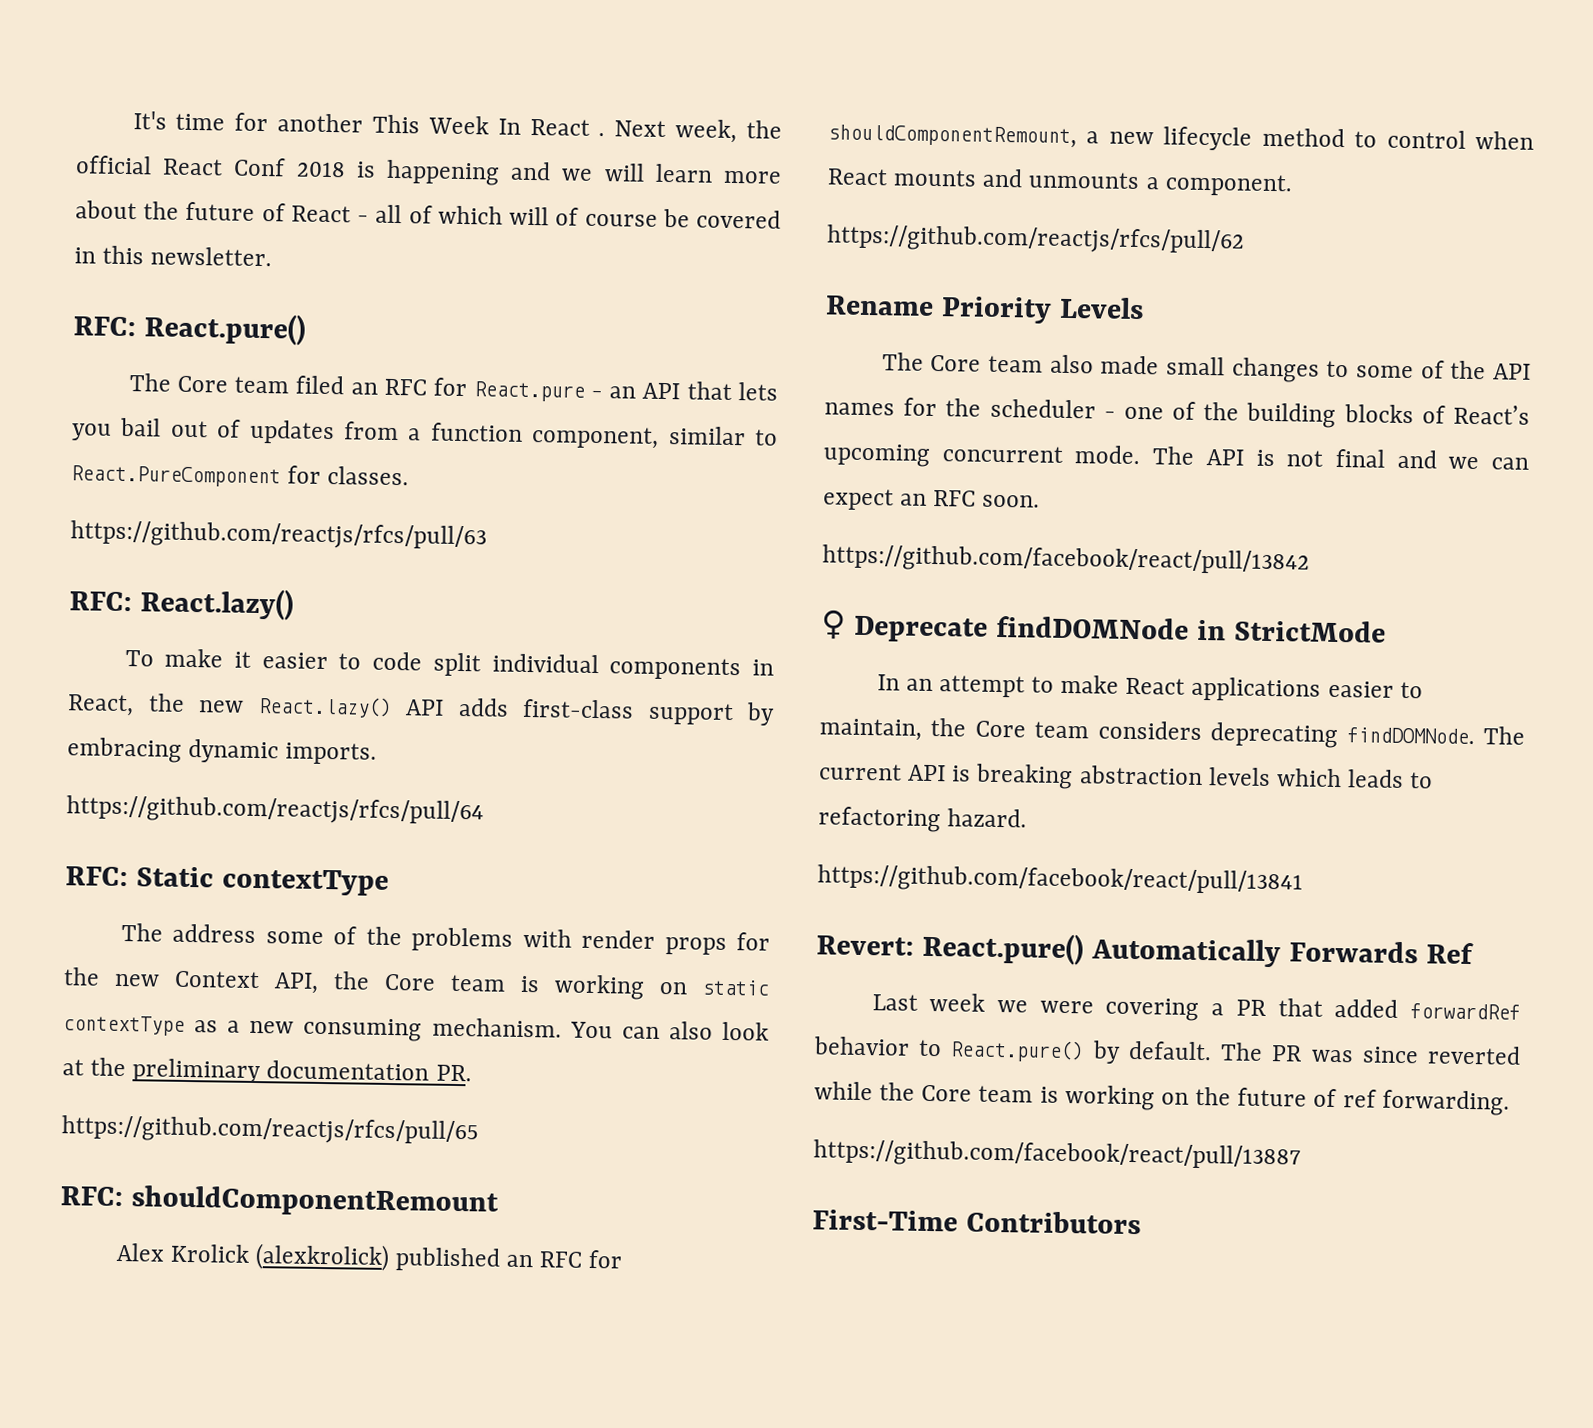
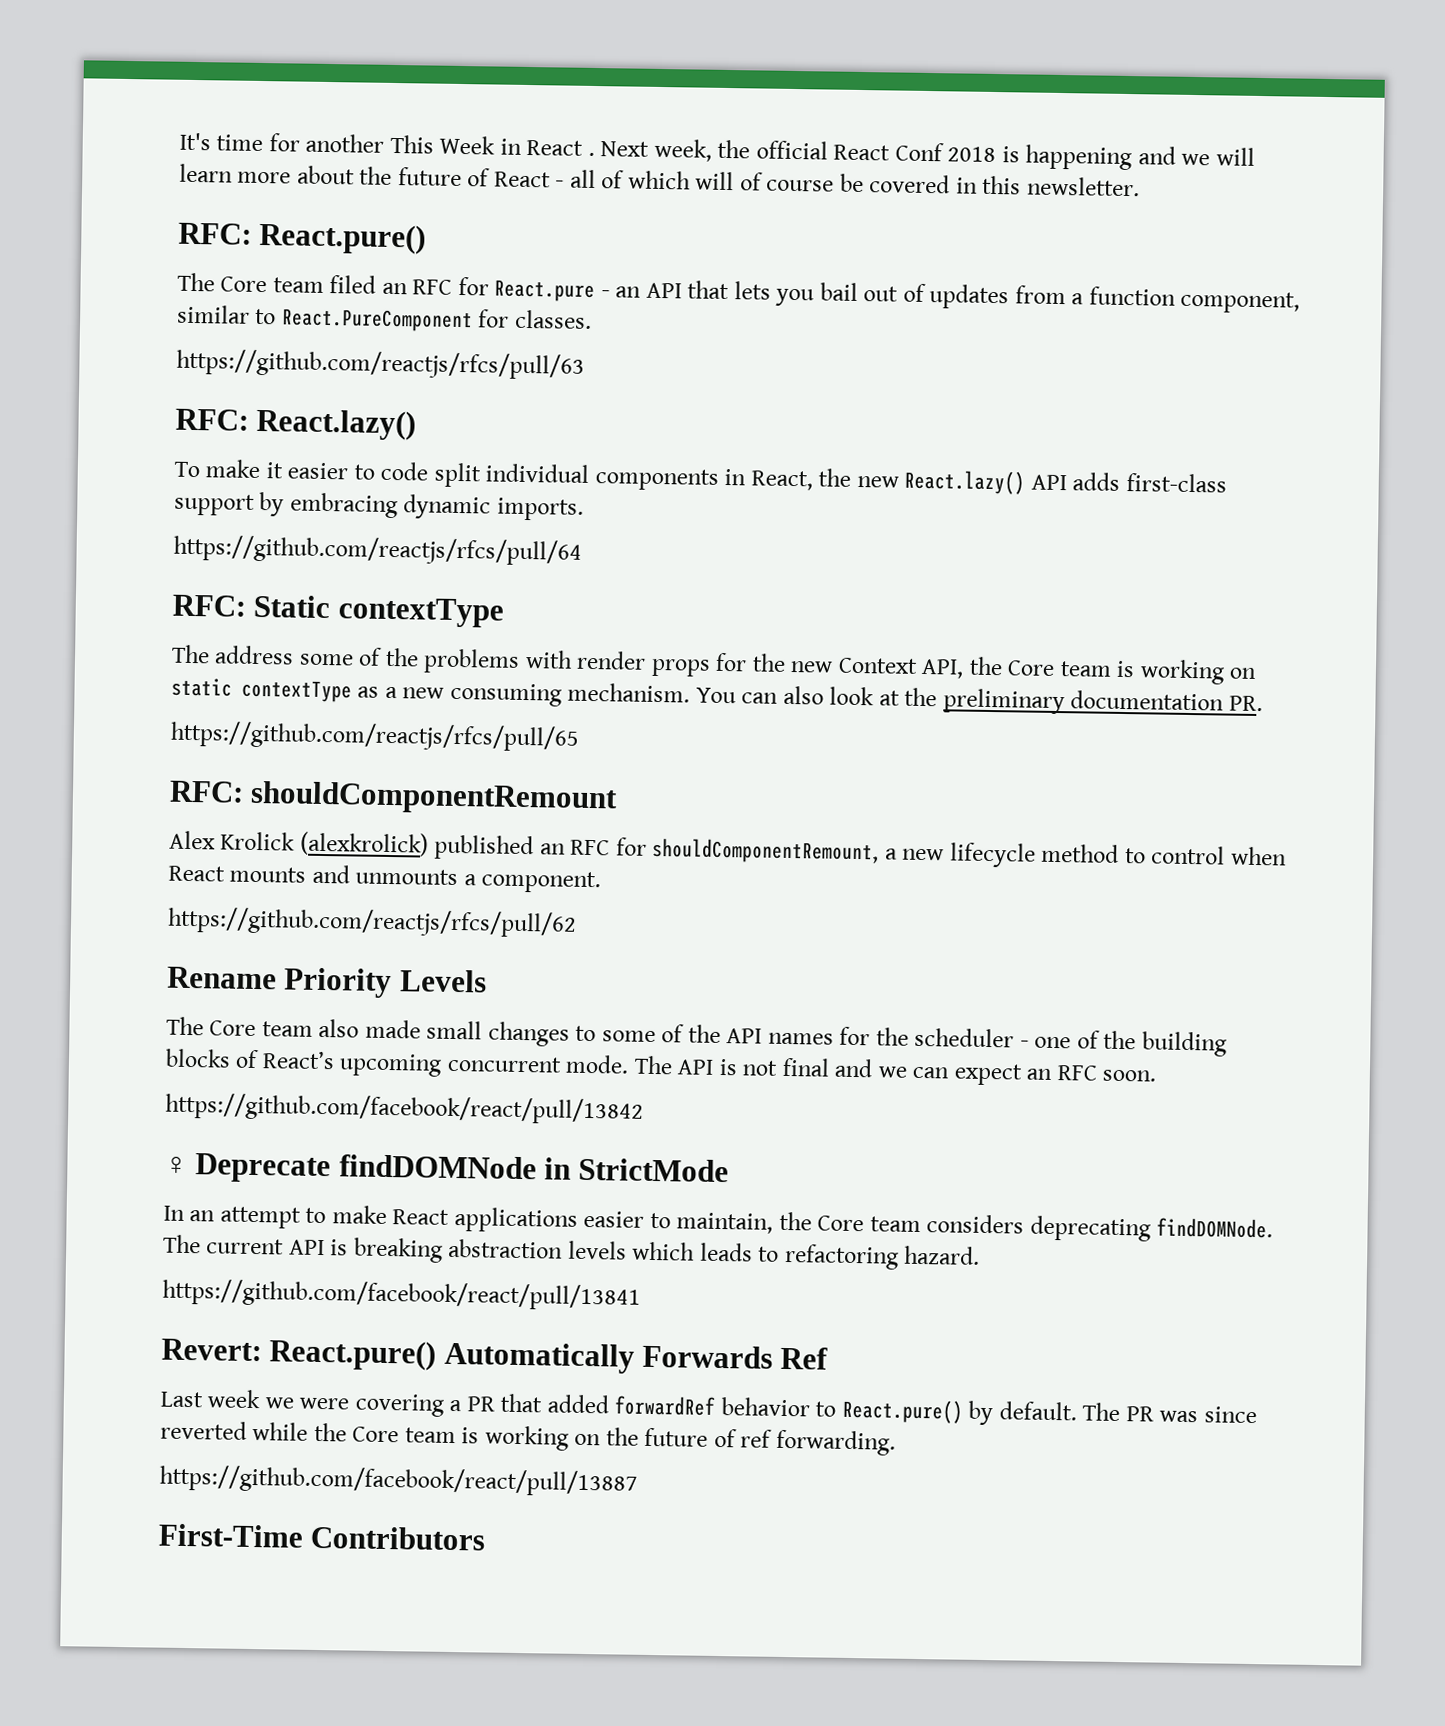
[497,118,521,135] In -> [499,138,522,155] in

